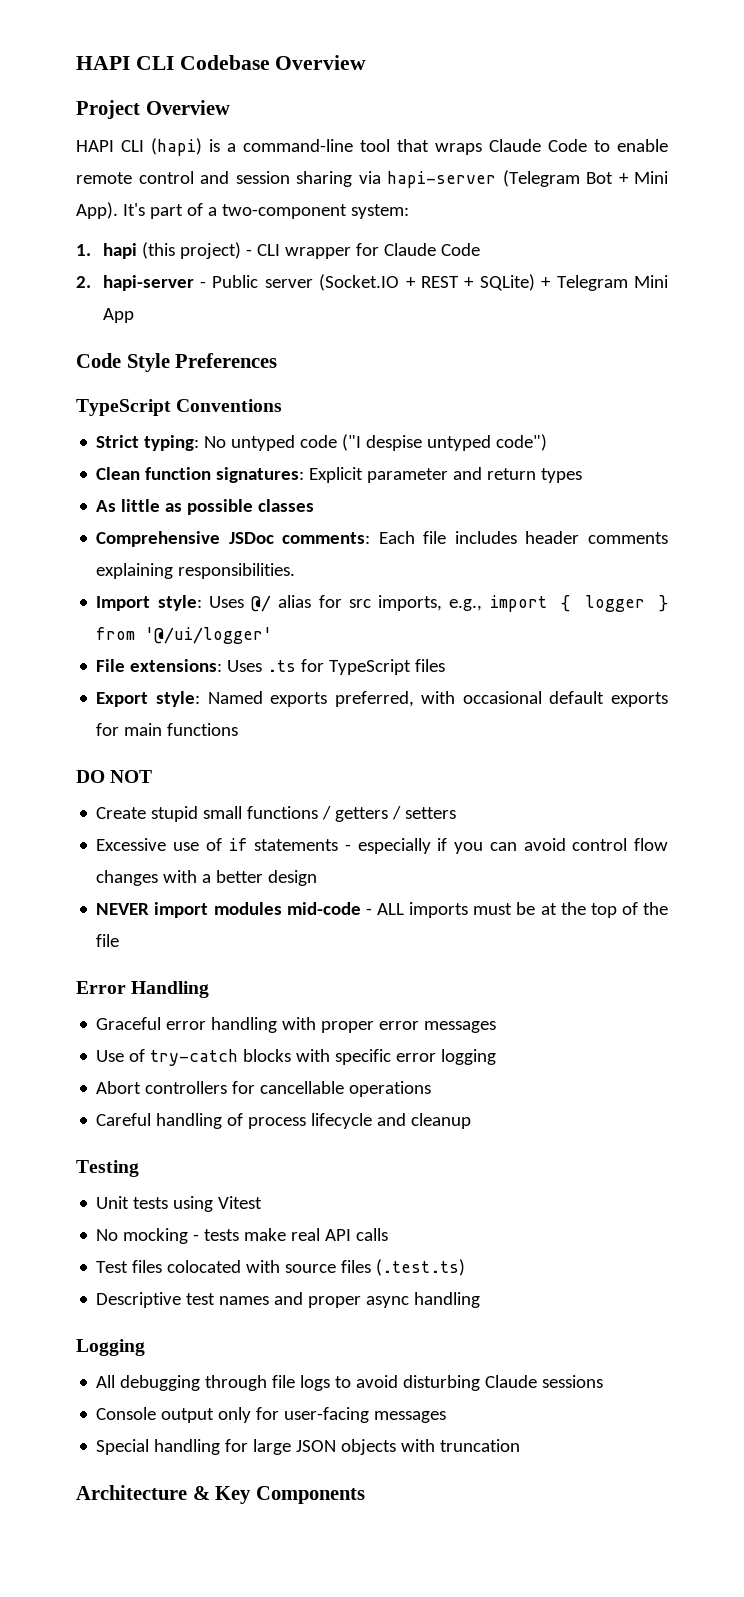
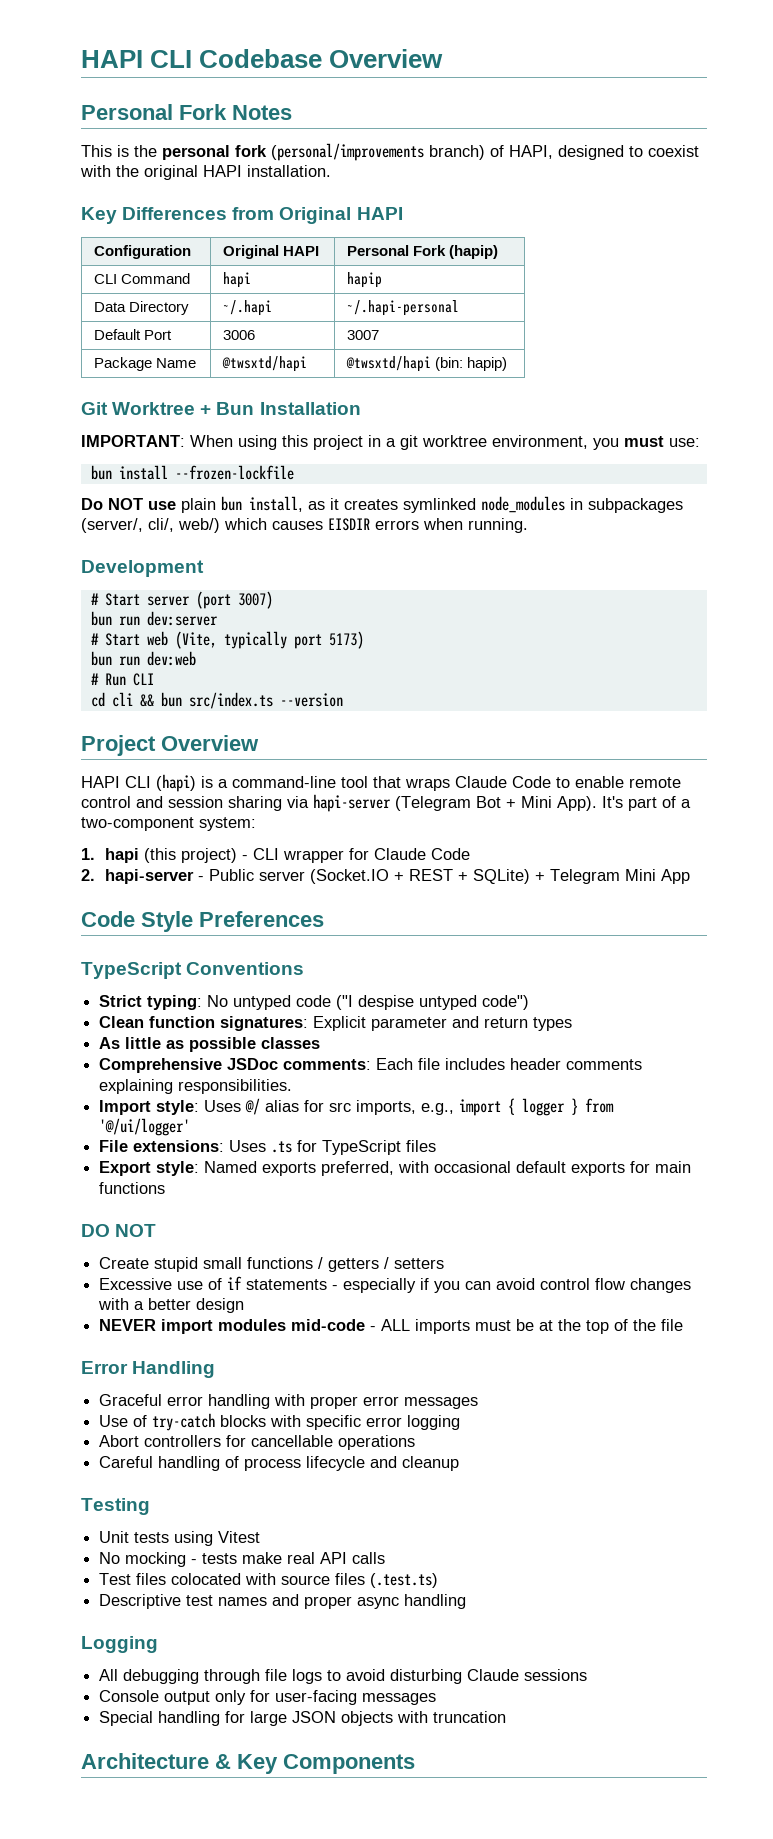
(367, 62) none -> [81,104,292,120] [81,143,699,161] [80,165,331,180] [81,207,403,224] [93,245,191,259] [222,245,319,259] [346,245,498,259] [93,273,190,284] [222,272,251,288] [346,272,382,288] [93,301,189,315] [222,300,272,316] [346,300,459,316] [93,329,172,340] [222,330,255,340] [346,330,379,340] [93,357,196,371] [221,356,307,372] [345,356,507,372] [81,402,361,415] [81,435,700,450] [90,465,294,480] [81,496,683,513] [81,518,528,533] [81,560,204,577] [90,591,273,609] [90,611,218,626] [90,631,364,649] [90,651,196,666] [90,673,154,686] [90,692,343,709] // Personal Fork Notes // This is the personal fork (personal/improvements branch) of HAPI, designed to coexist with the original HAPI installation. // Key Differences from Original HAPI // Configuration | Original HAPI | Personal Fork (hapip) // CLI Command | hapi | hapip // Data Directory | ~/.hapi | ~/.hapi-personal // Default Port | 3006 | 3007 // Package Name | @twsxtd/hapi | @twsxtd/hapi (bin: hapip) // Git Worktree + Bun Installation // IMPORTANT: When using this project in a git worktree environment, you must use: // bun install --frozen-lockfile // Do NOT use plain bun install, as it creates symlinked node_modules in subpackages (server/, cli/, web/) which causes EISDIR errors when running. // Development // # Start server (port 3007) // bun run dev:server // # Start web (Vite, typically port 5173) // bun run dev:web // # Run CLI // cd cli && bun src/index.ts --version

